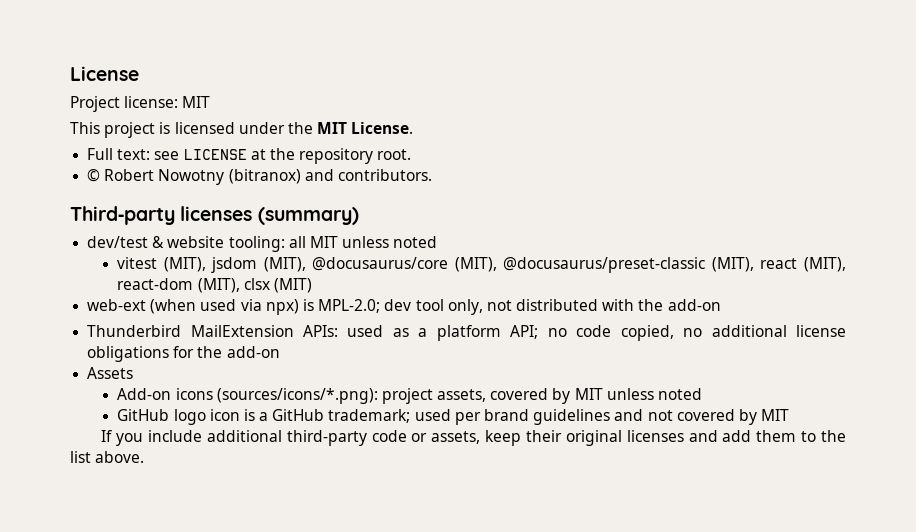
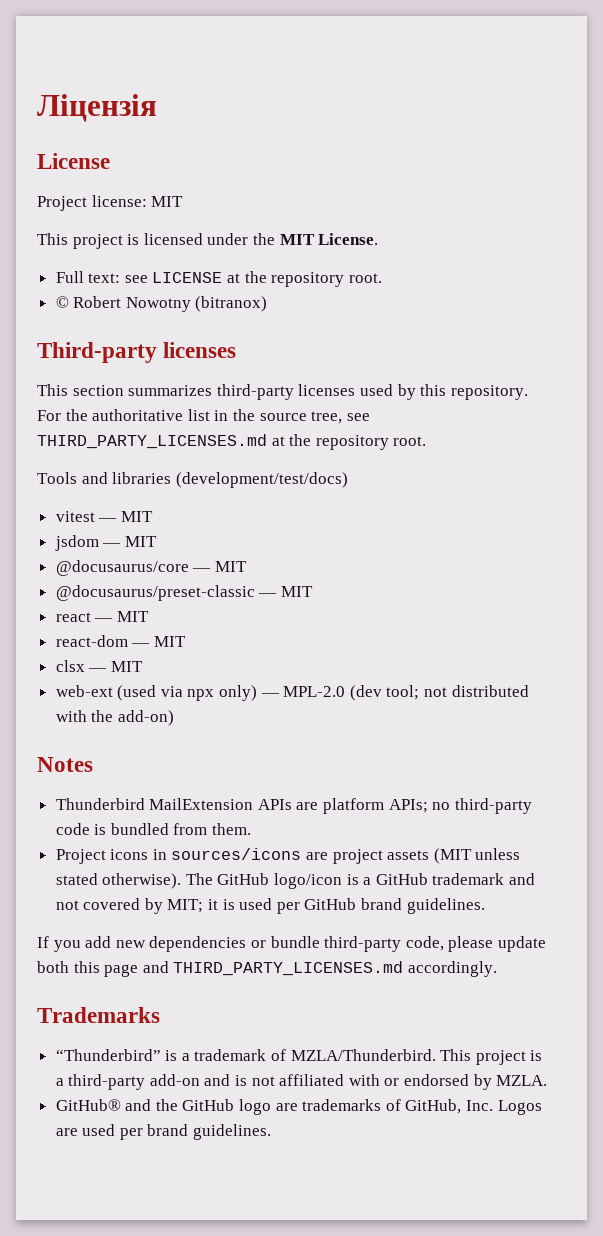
(70, 73) none -> [37,94,157,122] Ліцензія //
[304,169,432,181] and contributors. -> (268, 304) none
[257,207,359,225] [87,236,438,252] [117,257,846,273] [117,278,312,293] [87,299,483,315] (summary) // dev/test & website tooling: all MIT unless noted // vitest (MIT), jsdom (MIT), @docusaurus/core (MIT), @docusaurus/preset-classic (MIT), react (MIT), react‑dom (MIT), clsx (MIT) // web‑ext (when used via npx) is MPL‑2.0; dev tool only, -> [37,384,528,400] [37,409,370,424] [37,434,427,450] [37,472,348,488] [55,511,153,522] [54,535,157,551] [55,560,247,576] [55,585,313,601] [55,611,149,622] [55,635,186,647] [55,660,143,672] [55,685,420,701] // This section summarizes third‑party licenses used by this repository. For the authoritative list in the source tree, see THIRD_PARTY_LICENSES.md at the repository root. // Tools and libraries (development/test/docs) // vitest — MIT // jsdom — MIT // @docusaurus/core — MIT // @docusaurus/preset-classic — MIT // react — MIT // react-dom — MIT // clsx — MIT // web‑ext (used via npx only) — MPL‑2.0 (dev tool;
[667,299,721,311] add‑on -> [117,710,174,726] [37,757,93,772] add-on) // Notes
[302,325,847,341] [87,346,280,362] [87,367,134,379] [117,388,703,404] [117,409,790,425] [101,430,847,446] [70,451,145,463] APIs: used as a platform API; no code copied, no additional license obligations for the add‑on // Assets // Add‑on icons (sources/icons/*.png): project assets, covered by MIT unless noted // GitHub logo icon is a GitHub trademark; used per brand guidelines and not covered by MIT // If you include additional third‑party code or assets, keep their original licenses and add them to the list above. -> [257,798,532,814] [55,823,252,835] [55,848,521,864] [55,873,536,889] [55,898,485,914] [37,936,546,952] [37,961,497,977] [37,1007,160,1023] [55,1049,543,1065] [55,1074,548,1090] [55,1099,542,1115] [55,1124,272,1140] APIs are platform APIs; no third‑party code is bundled from them. // Project icons in sources/icons are project assets (MIT unless stated otherwise). The GitHub logo/icon is a GitHub trademark and not covered by MIT; it is used per GitHub brand guidelines. // If you add new dependencies or bundle third‑party code, please update both this page and THIRD_PARTY_LICENSES.md accordingly. // Trademarks // “Thunderbird” is a trademark of MZLA/Thunderbird. This project is a third‑party add-on and is not affiliated with or endorsed by MZLA. // GitHub® and the GitHub logo are trademarks of GitHub, Inc. Logos are used per brand guidelines.

